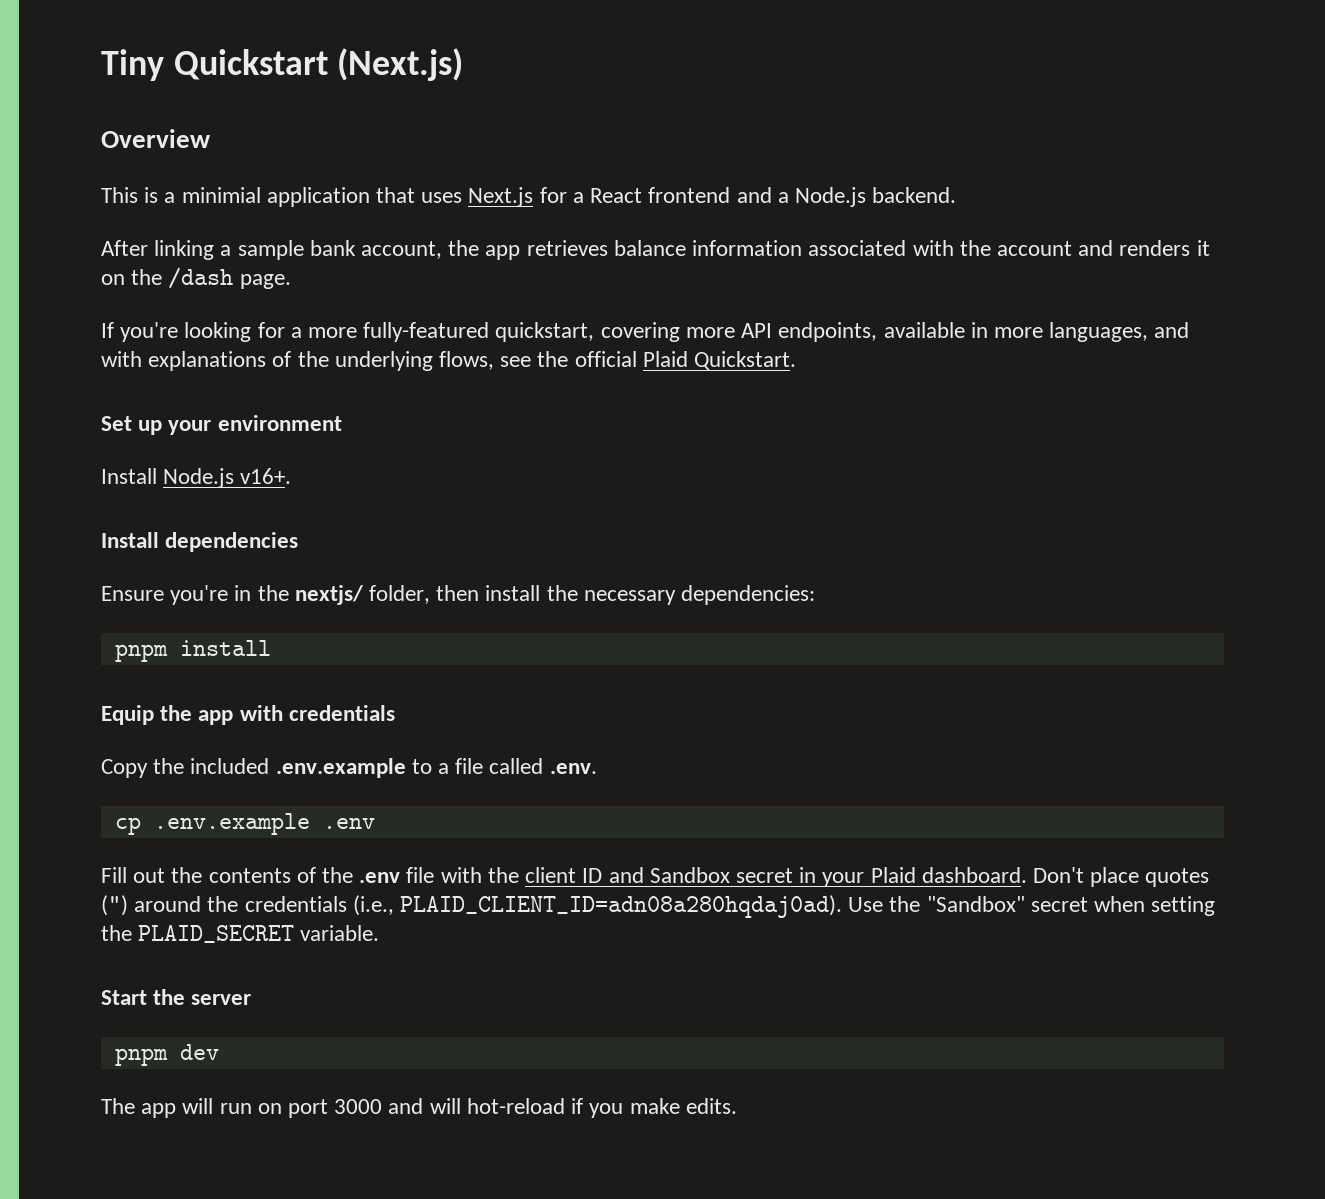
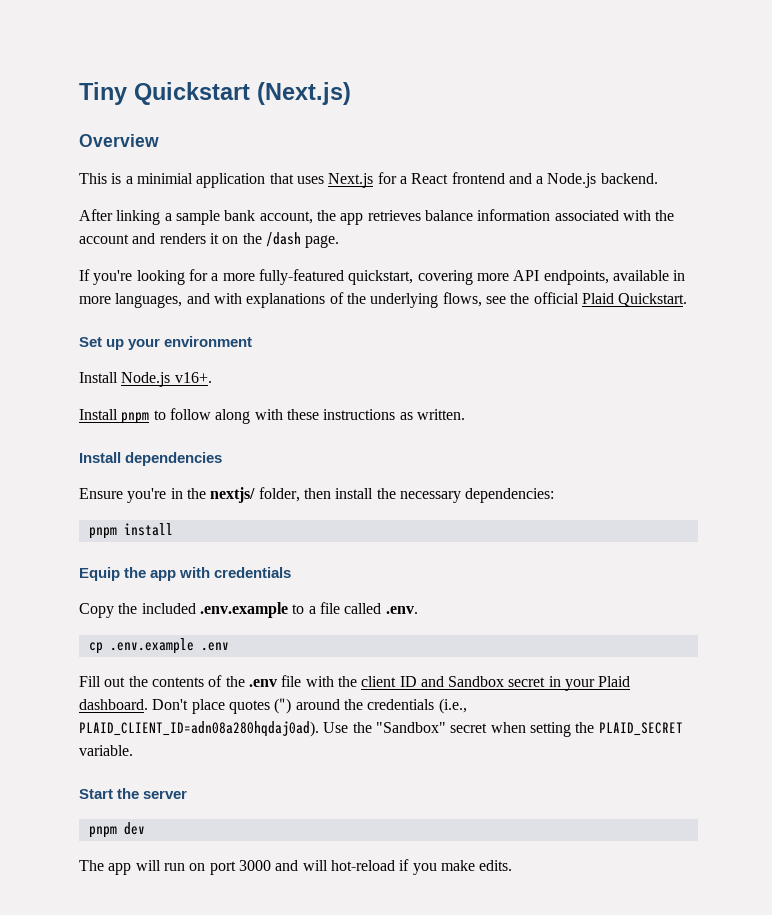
(292, 476) none -> [79,408,465,424] // Install pnpm to follow along with these instructions as written.

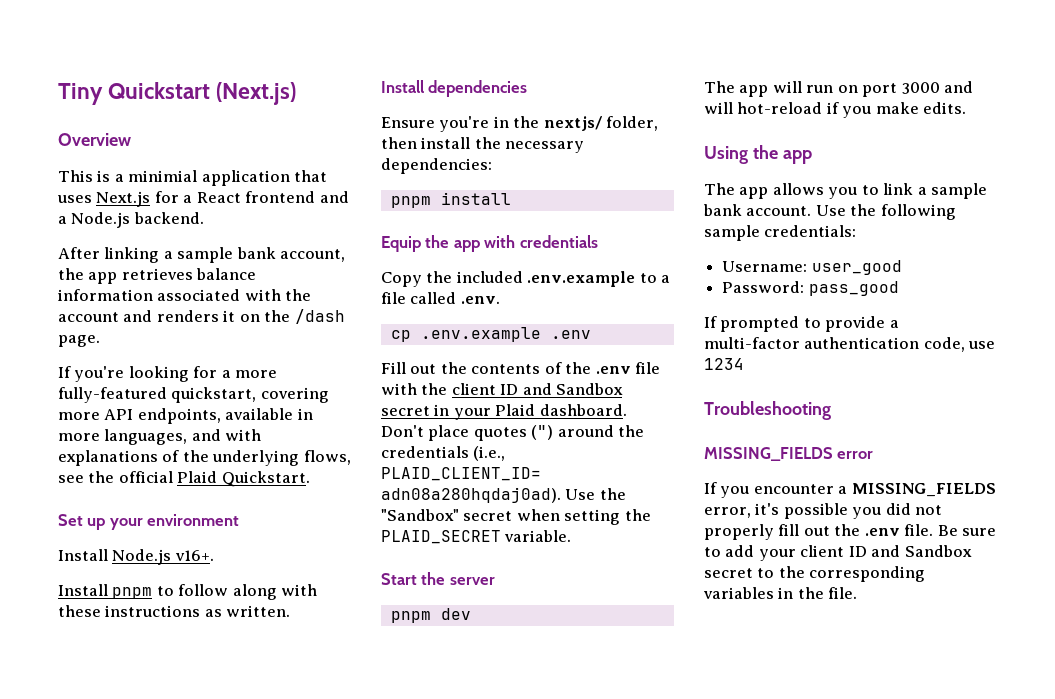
(513, 865) none -> [704,145,812,164] [704,183,988,199] [703,204,956,220] [704,225,857,241] [722,260,902,275] [722,281,899,296] [704,316,899,332] [704,337,996,352] [704,358,744,370] [704,401,831,420] [704,447,874,461] [704,482,996,498] [704,503,943,519] [704,524,997,540] [704,545,972,561] [704,566,926,582] [703,587,858,599] // Using the app // The app allows you to link a sample bank account. Use the following sample credentials: // Username: user_good // Password: pass_good // If prompted to provide a multi-factor authentication code, use 1234 // Troubleshooting // MISSING_FIELDS error // If you encounter a MISSING_FIELDS error, it's possible you did not properly fill out the .env file. Be sure to add your client ID and Sandbox secret to the corresponding variables in the file.

